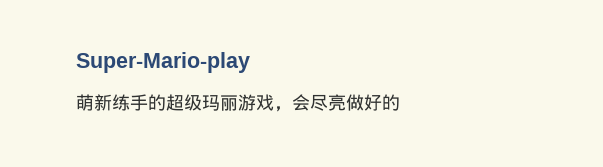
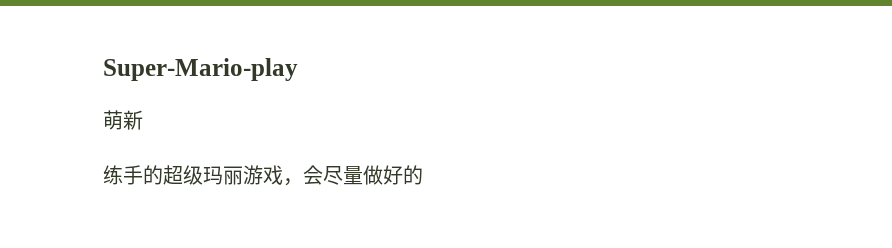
(112, 102) none -> (143, 120) //
[328,94,346,111] 亮 -> [343,166,363,185] 量

